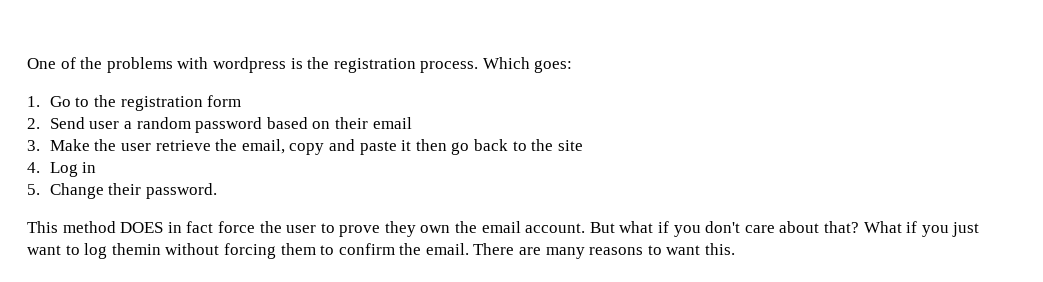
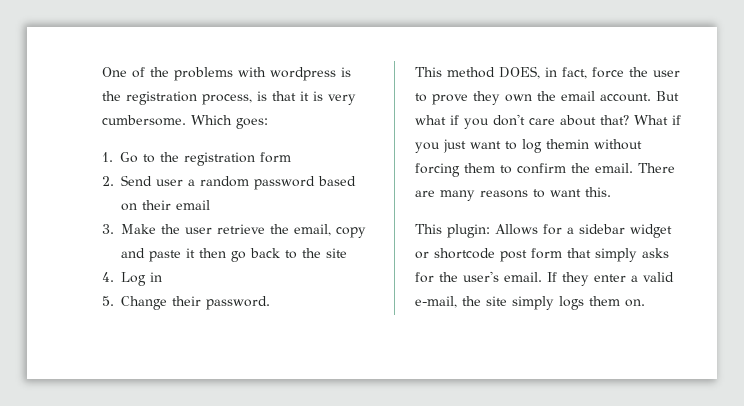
[420,61,479,73] process. -> [202,91,356,105] [102,115,186,126] process, is that it is very cumbersome.
[120,221,214,233] DOES in fact -> [499,66,587,79] DOES, in fact,
(736, 249) none -> [415,224,672,238] [415,248,669,262] [415,271,674,286] [415,296,645,310] // This plugin: Allows for a sidebar widget or shortcode post form that simply asks for the user's email. If they enter a valid e-mail, the site simply logs them on.

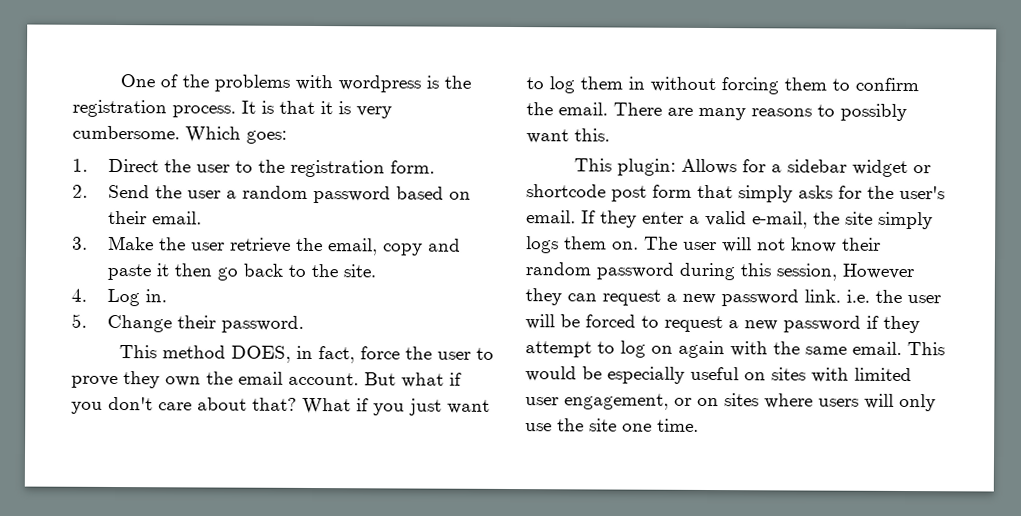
[202,94,252,105] process, -> [172,100,256,118] process. It
[120,152,138,163] Go -> [107,158,230,173] Direct the user
[260,152,291,163] form -> [389,160,435,174] form.
(152, 180) none -> [154,185,182,199] the
[176,200,210,210] email -> [151,211,202,225] email.
[326,248,347,258] site -> [342,264,376,278] site.
[150,272,162,282] in -> [144,289,167,303] in.
[546,139,589,149] themin -> [580,76,645,90] them in
(545, 193) none -> [840,103,907,122] possibly
(645, 303) none -> [644,236,881,253] [525,262,914,281] [525,288,941,307] [525,314,920,334] [525,340,945,359] [525,366,912,384] [525,393,936,412] [525,418,699,432] The user will not know their random password during this session, However they can request a new password link. i.e. the user will be forced to request a new password if they attempt to log on again with the same email. This would be especially useful on sites with limited user engagement, or on sites where users will only use the site one time.

